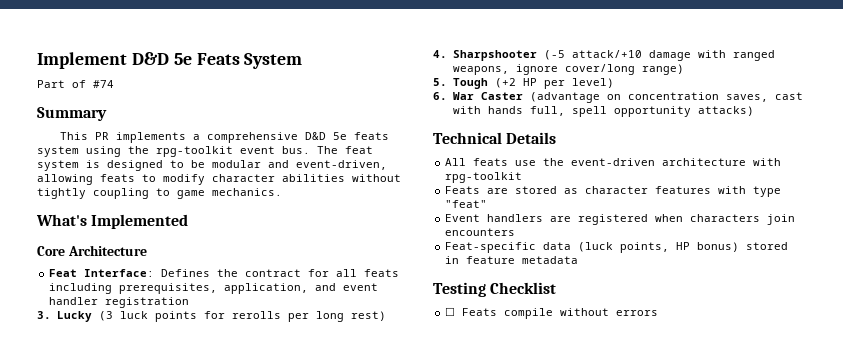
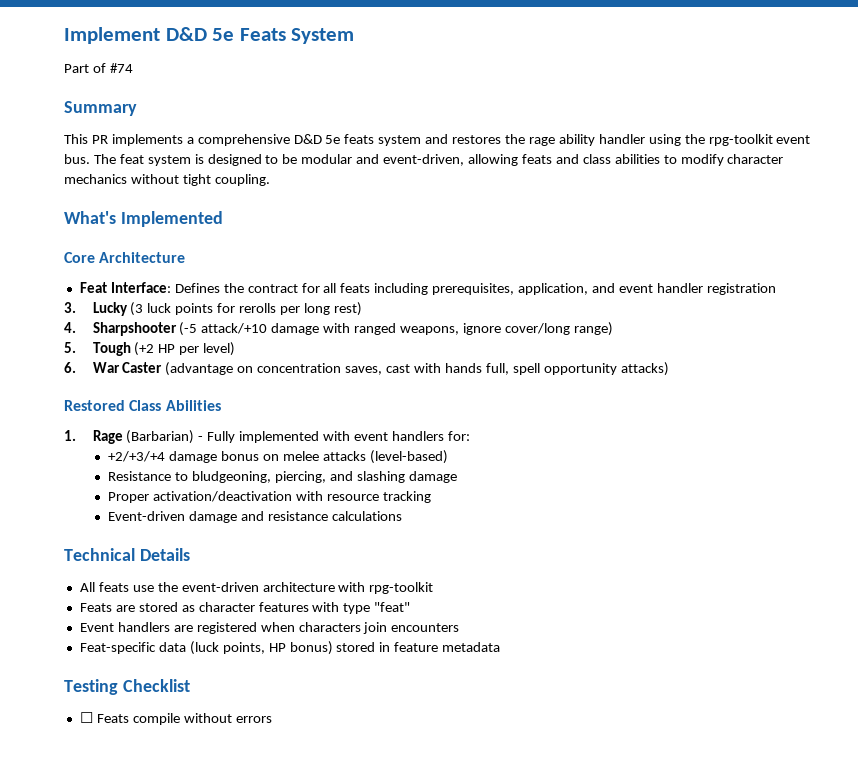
(79, 151) none -> [425,134,645,146] and restores the rage ability handler
[142,174,401,185] [37,188,282,199] to modify character abilities without tightly coupling to game mechanics. -> [555,154,784,166] [64,174,270,186] and class abilities to modify character mechanics without tight coupling.
(754, 111) none -> [64,400,221,411] [64,430,470,444] [108,450,448,464] [108,471,457,483] [108,491,432,503] [108,511,403,523] // Restored Class Abilities // 1. Rage (Barbarian) - Fully implemented with event handlers for: // +2/+3/+4 damage bonus on melee attacks (level-based) // Resistance to bludgeoning, piercing, and slashing damage // Proper activation/deactivation with resource tracking // Event-driven damage and resistance calculations

